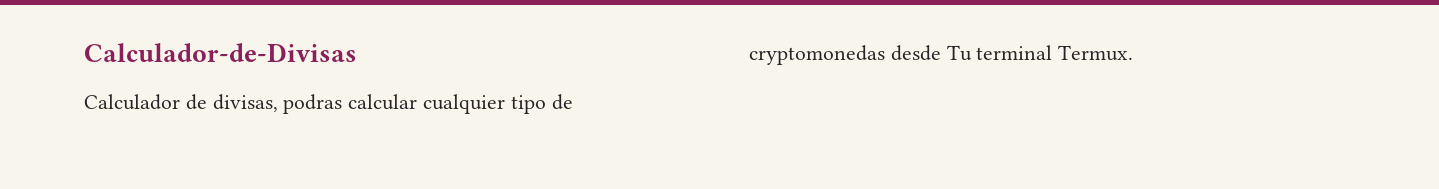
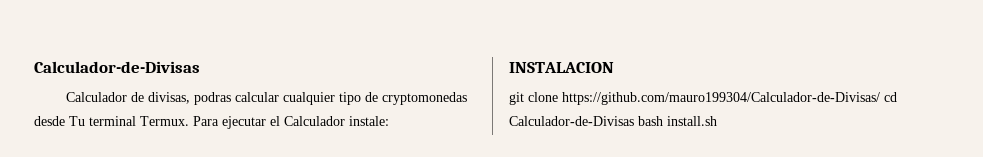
(1134, 53) none -> [193,116,389,129] [509,62,614,73] [509,92,897,105] [509,116,717,126] Para ejecutar el Calculador instale: // INSTALACION // git clone https://github.com/mauro199304/Calculador-de-Divisas/ cd Calculador-de-Divisas bash install.sh

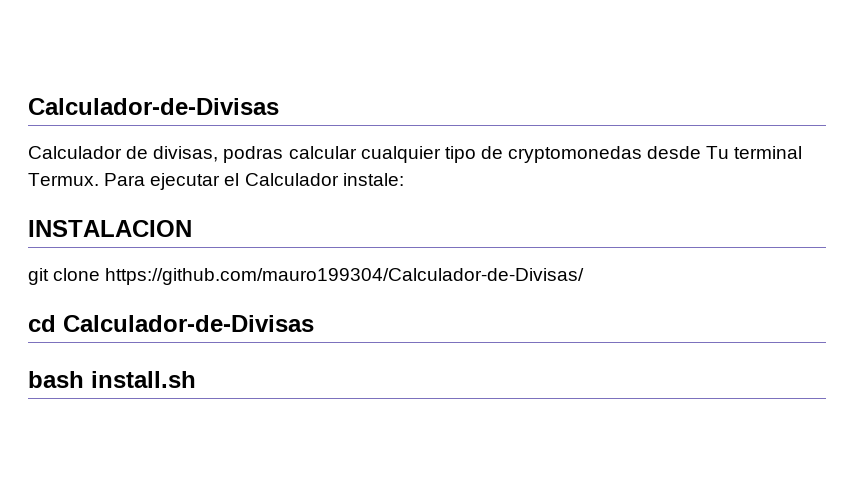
(880, 98) none -> (585, 276) //
(634, 121) none -> (314, 323) //

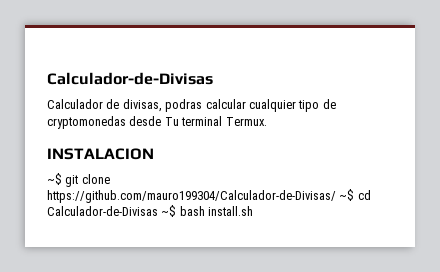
[104,173,404,190] Para ejecutar el Calculador instale: -> (267, 121) none
(192, 228) none -> [47,173,62,185] ~$
(585, 276) // -> [339,189,355,201] ~$
(314, 323) // -> [161,205,177,217] ~$

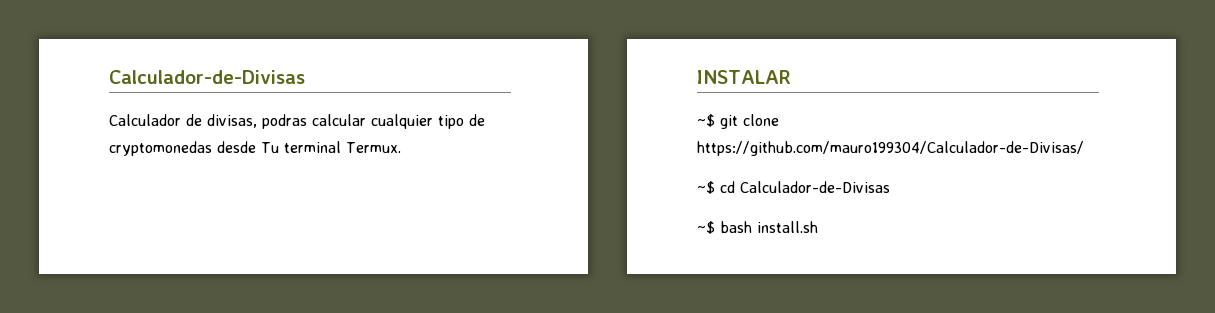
[47,148,154,160] INSTALACION -> [697,70,791,84] INSTALAR
(336, 196) none -> (1084, 148) //
(158, 211) none -> (890, 187) //

